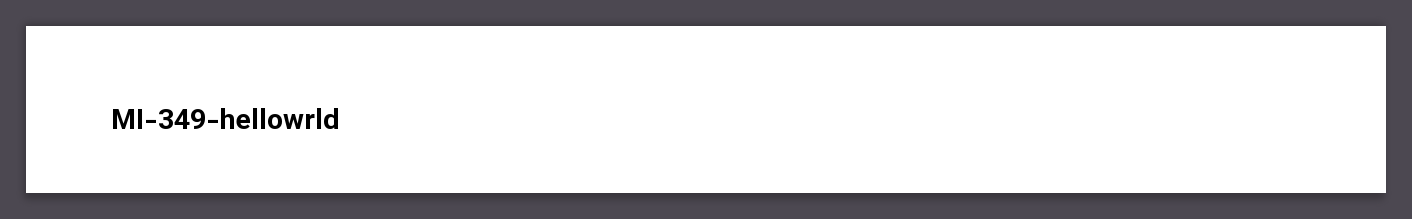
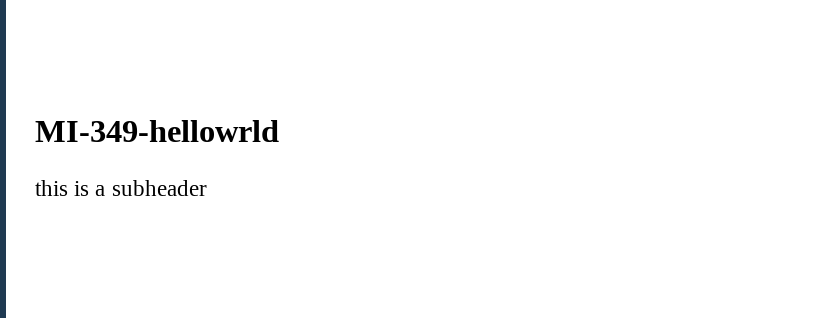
(340, 118) none -> [35,180,207,196] // this is a subheader

